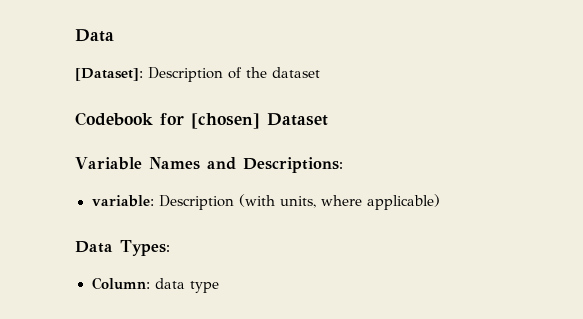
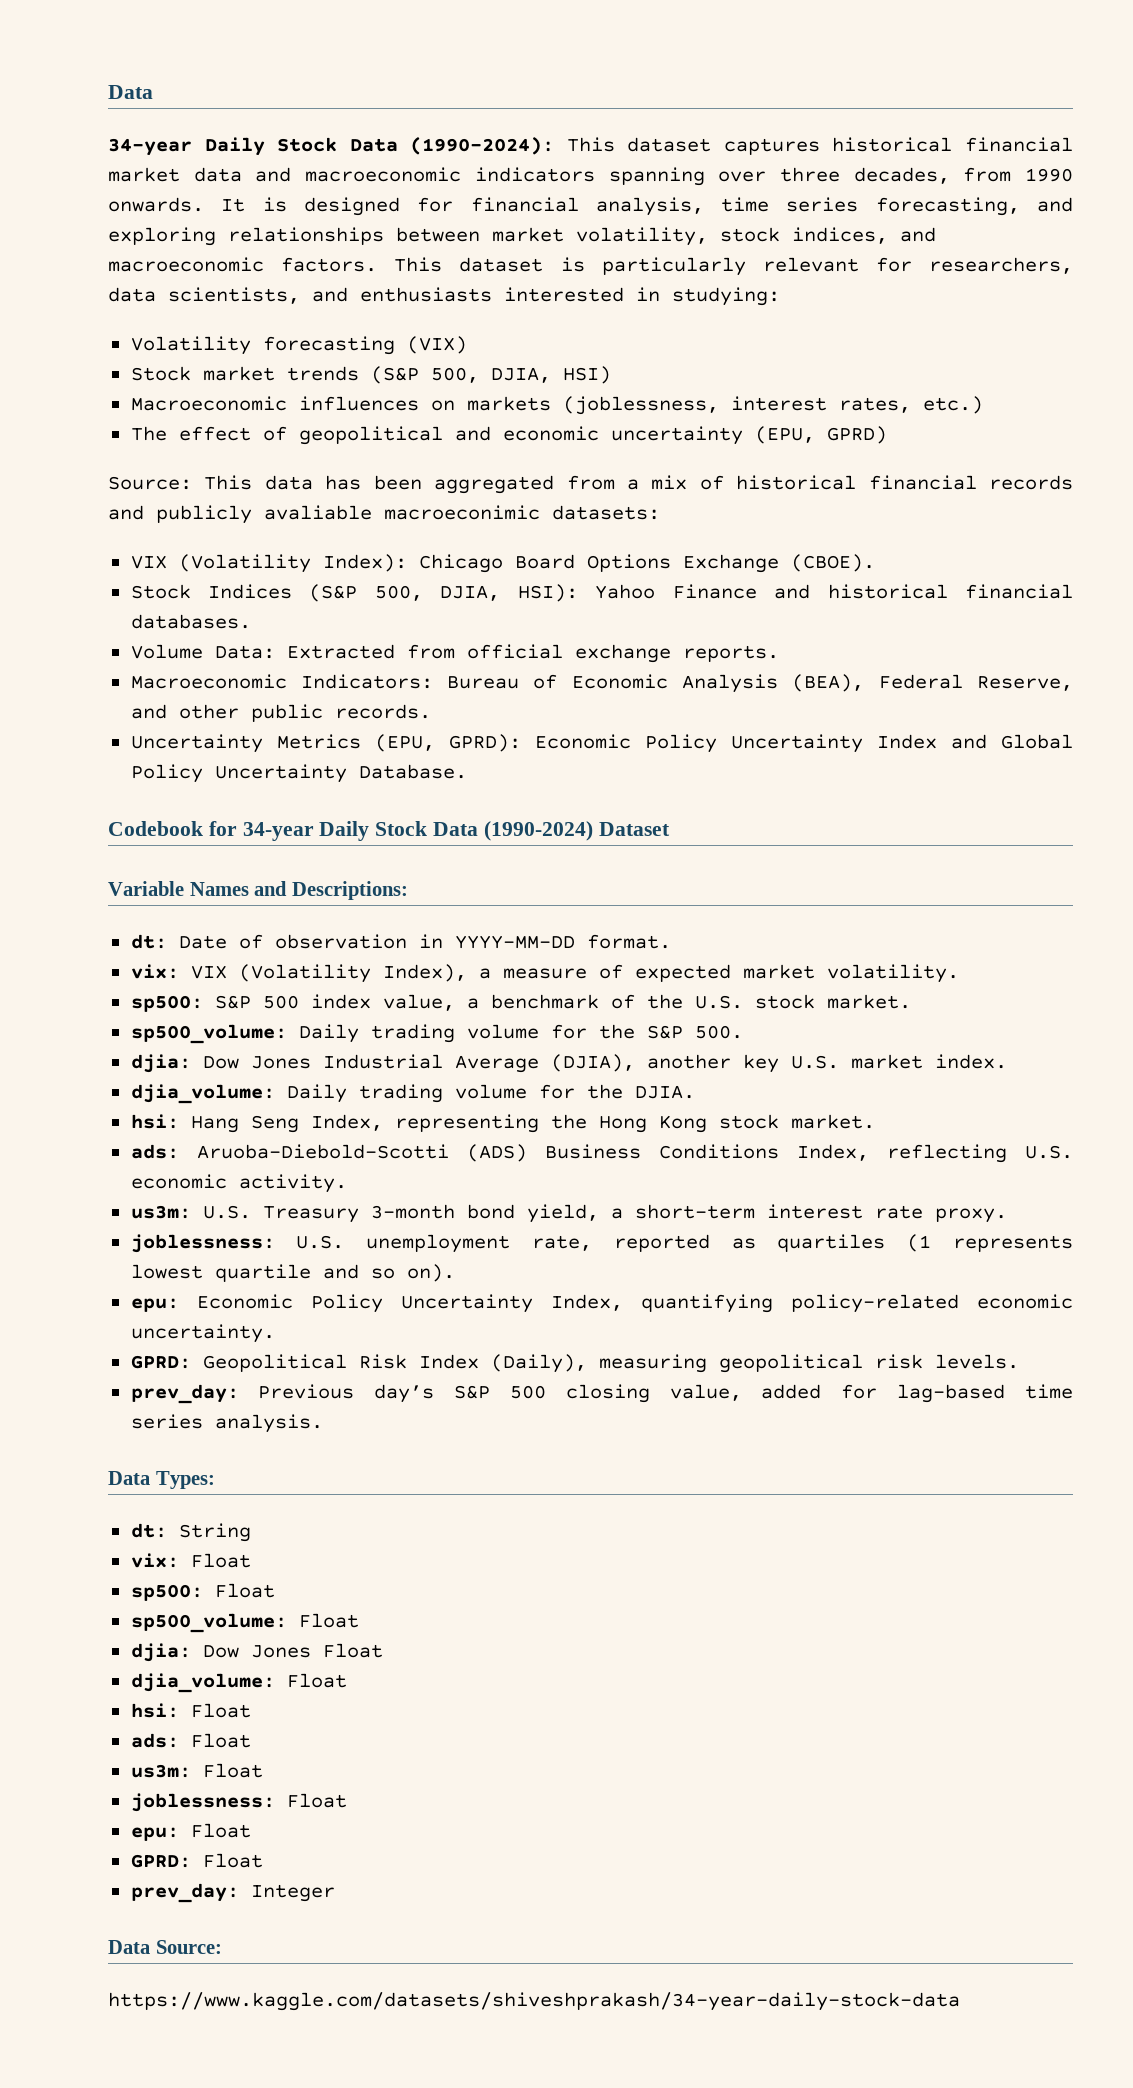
[75,67,320,82] [75,112,260,129] [Dataset]: Description of the dataset // Codebook for [chosen] -> [108,137,1073,156] [108,167,1074,186] [108,197,1073,216] [108,227,936,246] [108,257,1073,276] [108,287,780,306] [130,336,467,355] [130,366,611,384] [130,396,983,415] [130,426,887,445] [108,475,1073,494] [108,505,660,524] [130,554,875,573] [130,584,1074,602] [130,614,251,629] [130,644,779,663] [130,674,1073,693] [130,704,431,722] [130,734,1073,753] [130,764,467,783] [108,821,593,841] 34-year Daily Stock Data (1990-2024): This dataset captures historical financial market data and macroeconomic indicators spanning over three decades, from 1990 onwards. It is designed for financial analysis, time series forecasting, and exploring relationships between market volatility, stock indices, and macroeconomic factors. This dataset is particularly relevant for researchers, data scientists, and enthusiasts interested in studying: // Volatility forecasting (VIX) // Stock market trends (S&P 500, DJIA, HSI) // Macroeconomic influences on markets (joblessness, interest rates, etc.) // The effect of geopolitical and economic uncertainty (EPU, GPRD) // Source: This data has been aggregated from a mix of historical financial records and publicly avaliable macroeconimic datasets: // VIX (Volatility Index): Chicago Board Options Exchange (CBOE). // Stock Indices (S&P 500, DJIA, HSI): Yahoo Finance and historical financial databases. // Volume Data: Extracted from official exchange reports. // Macroeconomic Indicators: Bureau of Economic Analysis (BEA), Federal Reserve, and other public records. // Uncertainty Metrics (EPU, GPRD): Economic Policy Uncertainty Index and Global Policy Uncertainty Database. // Codebook for 34-year Daily Stock Data (1990-2024)
[91,194,440,210] [75,240,170,256] [91,277,219,293] variable: Description (with units, where applicable) // Data Types: // Column: data type -> [130,934,671,949] [130,964,959,983] [130,994,911,1012] [130,1024,743,1044] [130,1054,1007,1073] [130,1084,695,1104] [130,1114,875,1133] [130,1144,1073,1163] [130,1174,347,1193] [130,1204,1007,1223] [130,1234,1073,1253] [130,1264,455,1282] [130,1294,1073,1313] [130,1324,275,1343] [130,1354,1019,1373] [130,1384,1074,1404] [130,1414,323,1433] [108,1471,215,1489] [130,1523,251,1542] [130,1553,251,1568] [130,1583,275,1601] [130,1613,359,1633] [130,1643,383,1662] [130,1673,347,1693] [130,1703,251,1718] [130,1733,251,1748] [130,1763,263,1778] [130,1793,347,1812] [130,1823,251,1841] [130,1853,263,1868] [130,1883,335,1903] [108,1940,222,1954] [108,1992,960,2011] dt: Date of observation in YYYY-MM-DD format. // vix: VIX (Volatility Index), a measure of expected market volatility. // sp500: S&P 500 index value, a benchmark of the U.S. stock market. // sp500_volume: Daily trading volume for the S&P 500. // djia: Dow Jones Industrial Average (DJIA), another key U.S. market index. // djia_volume: Daily trading volume for the DJIA. // hsi: Hang Seng Index, representing the Hong Kong stock market. // ads: Aruoba-Diebold-Scotti (ADS) Business Conditions Index, reflecting U.S. economic activity. // us3m: U.S. Treasury 3-month bond yield, a short-term interest rate proxy. // joblessness: U.S. unemployment rate, reported as quartiles (1 represents lowest quartile and so on). // epu: Economic Policy Uncertainty Index, quantifying policy-related economic uncertainty. // GPRD: Geopolitical Risk Index (Daily), measuring geopolitical risk levels. // prev_day: Previous day’s S&P 500 closing value, added for lag-based time series analysis. // Data Types: // dt: String // vix: Float // sp500: Float // sp500_volume: Float // djia: Dow Jones Float // djia_volume: Float // hsi: Float // ads: Float // us3m: Float // joblessness: Float // epu: Float // GPRD: Float // prev_day: Integer // Data Source: // https://www.kaggle.com/datasets/shiveshprakash/34-year-daily-stock-data

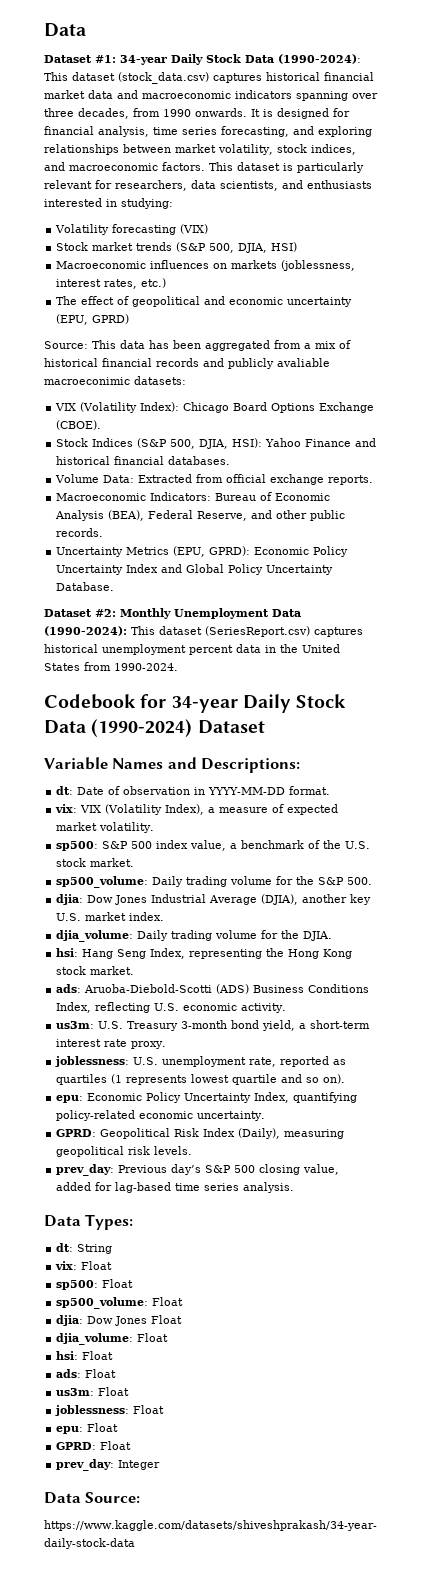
(153, 92) none -> [44,55,116,63] Dataset #1:
(712, 144) none -> [118,72,209,84] (stock_data.csv)
(467, 771) none -> [44,608,301,619] [44,626,363,637] [44,644,340,655] [44,662,178,671] // Dataset #2: Monthly Unemployment Data (1990-2024): This dataset (SeriesReport.csv) captures historical unemployment percent data in the United States from 1990-2024.

